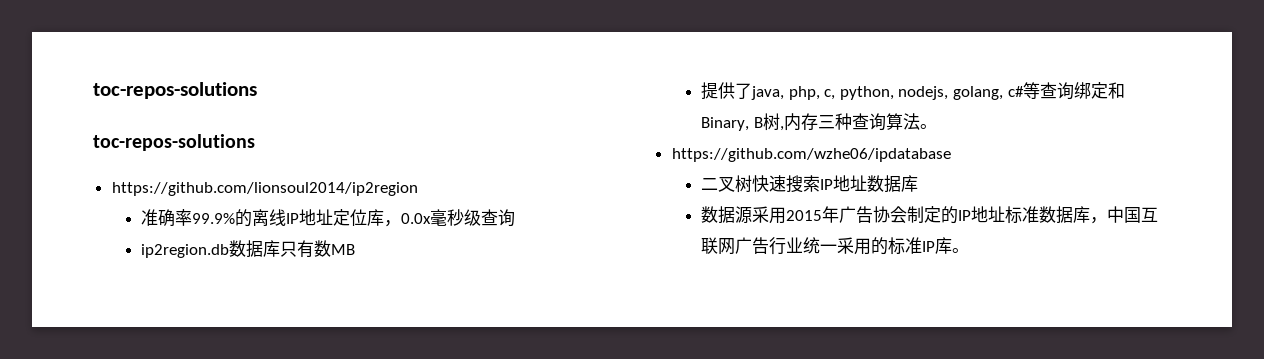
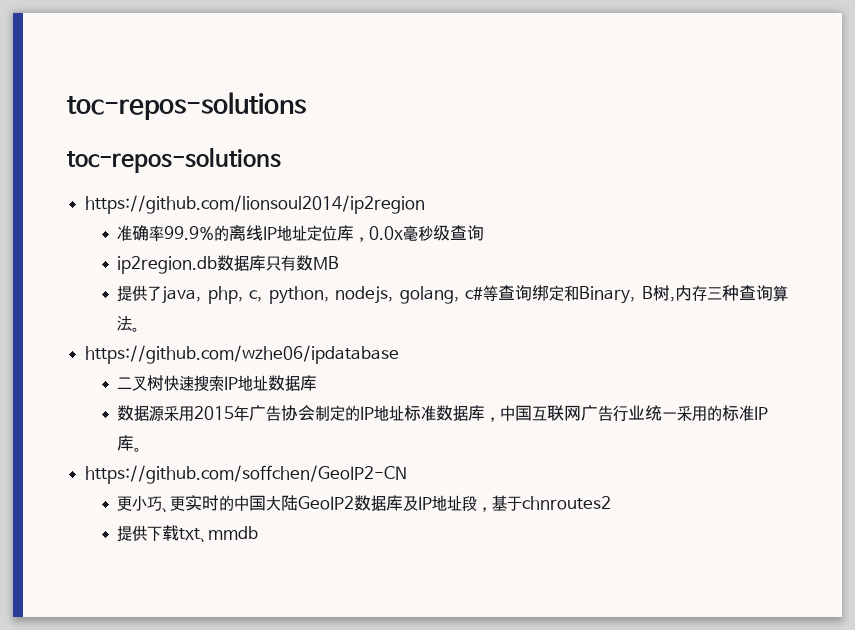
(970, 250) none -> [85,465,408,484] [117,495,612,513] [117,525,259,543] // https://github.com/soffchen/GeoIP2-CN // 更小巧、更实时的中国大陆GeoIP2数据库及IP地址段，基于chnroutes2 // 提供下载txt、mmdb

